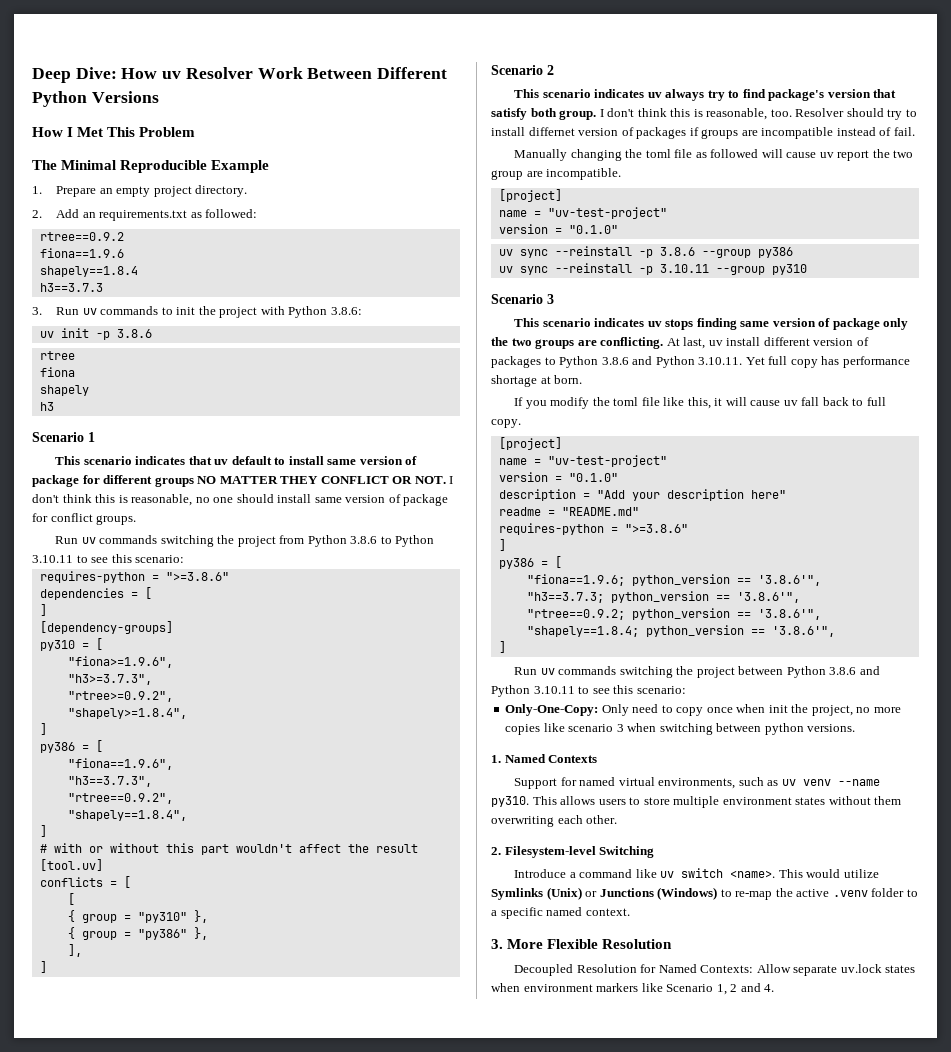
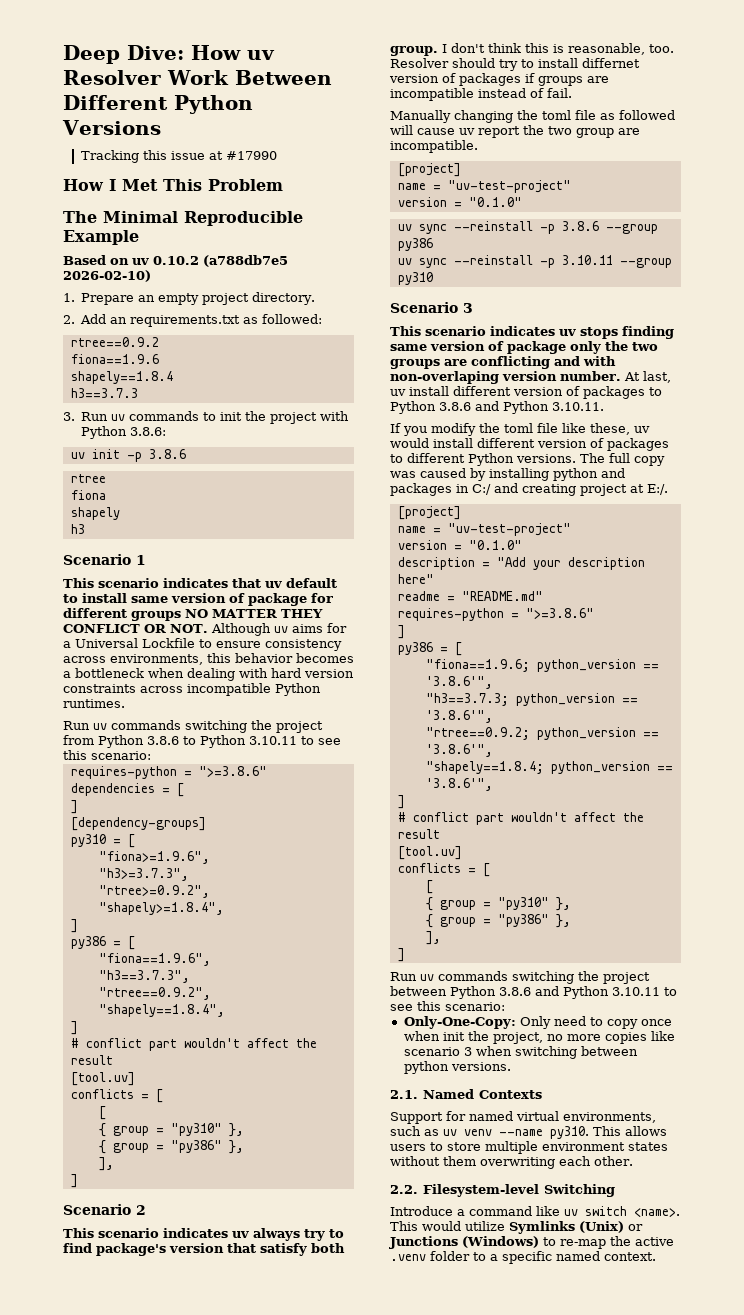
(159, 97) none -> [81,150,278,163] // Tracking this issue at #17990
(270, 166) none -> [63,255,288,267] [63,270,151,282] // Based on uv 0.10.2 (a788db7e5 2026-02-10)
[449,476,454,484] [32,494,449,506] [32,513,137,525] I don't think this is reasonable, no one should install same version of package for conflict groups. -> [210,623,347,636] [63,638,342,651] [63,653,354,665] [63,668,354,681] [63,683,321,696] [63,699,125,708] Although uv aims for a Universal Lockfile to ensure consistency across environments, this behavior becomes a bottleneck when dealing with hard version constraints across incompatible Python runtimes.
[53,843,194,853] with or without this -> [85,1038,142,1048] conflict
[600,337,664,349] conflicting. -> [471,356,616,369] [390,371,621,384] conflicting and with non-overlaping version number.
[745,356,910,368] [491,375,583,387] Yet full copy has performance shortage at born. -> (604, 406) none
[687,397,886,409] [491,419,521,428] this, it will cause uv fall back to full copy. -> [590,423,650,435] [390,438,669,451] [390,453,665,466] [390,468,625,481] [390,483,668,496] these, uv would install different version of packages to different Python versions. The full copy was caused by installing python and packages in C:/ and creating project at E:/.
(506, 647) none -> [397,812,644,825] [397,829,440,839] [397,846,462,860] [397,863,490,877] [425,880,433,894] [425,897,571,911] [425,914,571,928] [425,931,441,945] [397,948,405,962] // # conflict part wouldn't affect the result // [tool.uv] // conflicts = [ // [ // { group = "py310" }, // { group = "py386" }, // ], // ]
[491,755,501,763] 1. -> [390,1090,418,1099] 2.1.
[491,847,501,855] 2. -> [390,1185,418,1194] 2.2.
[491,939,673,949] [514,964,916,976] [491,983,775,995] // 3. More Flexible Resolution // Decoupled Resolution for Named Contexts: Allow separate uv.lock states when environment markers like Scenario 1, 2 and 4. -> (656, 1256) none

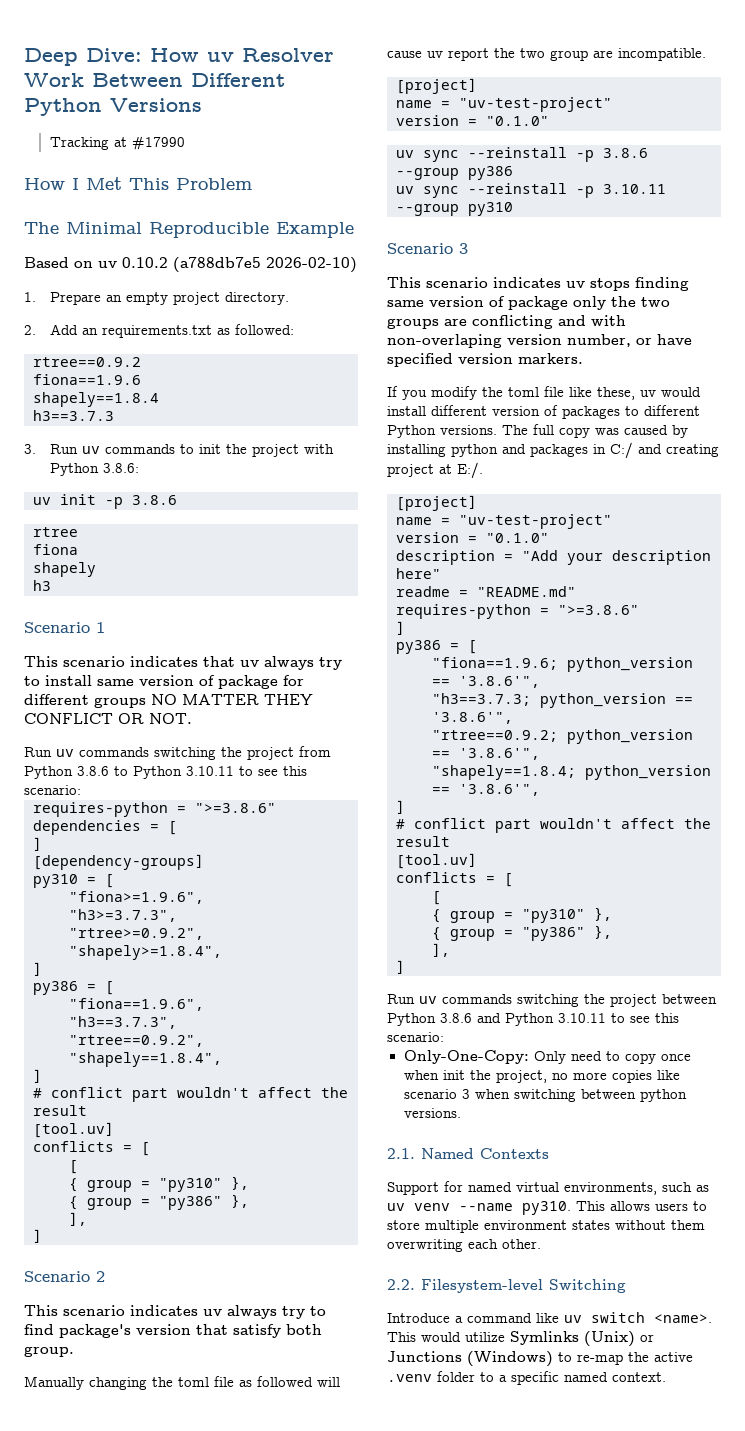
[143,150,206,160] this issue -> (109, 143) none
[286,578,337,588] default -> [264,656,342,670] always try
[210,623,347,636] [63,638,342,651] [63,653,354,665] [63,668,354,681] [63,683,321,696] [63,699,125,708] Although uv aims for a Universal Lockfile to ensure consistency across environments, this behavior becomes a bottleneck when dealing with hard version constraints across incompatible Python runtimes. -> (192, 718) none
[442,43,674,55] [390,58,640,71] [389,73,609,86] [390,88,572,101] I don't think this is reasonable, too. Resolver should try to install differnet version of packages if groups are incompatible instead of fail. -> (74, 1351) none
[560,371,671,383] [390,386,662,399] [390,401,604,414] number. At last, uv install different version of packages to Python 3.8.6 and Python 3.10.11. -> [567,334,692,347] [387,353,583,367] number, or have specified version markers.

